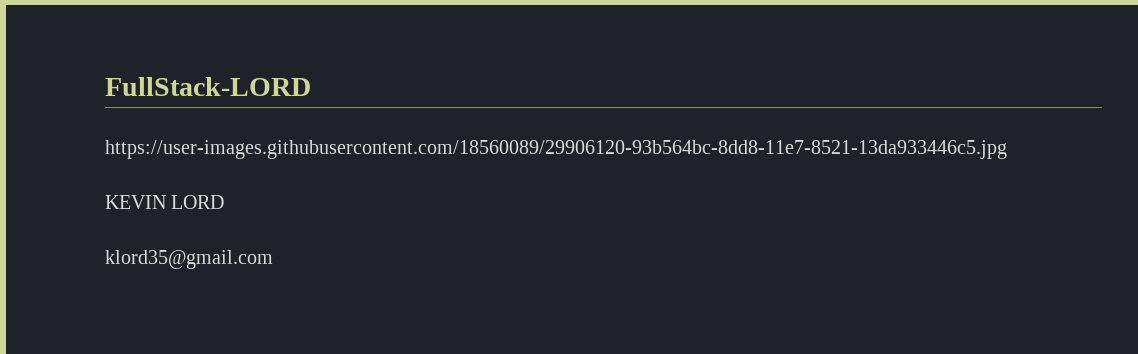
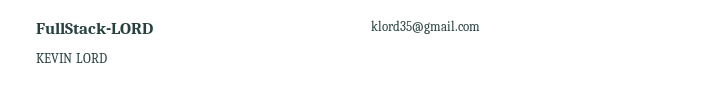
[105,140,1007,159] // https://user-images.githubusercontent.com/18560089/29906120-93b564bc-8dd8-11e7-8521-13da933446c5.jpg -> (153, 28) none

